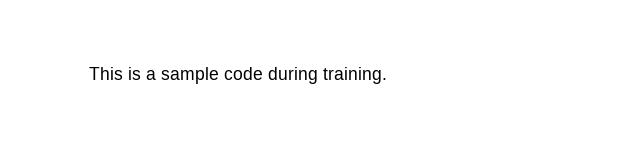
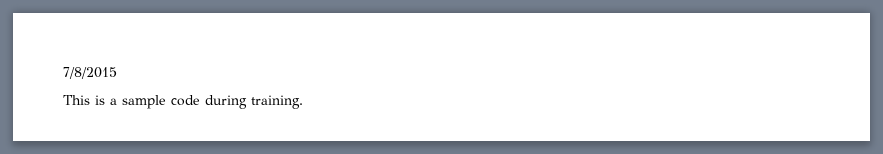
(89, 73) none -> [63,67,117,79] 7/8/2015 //

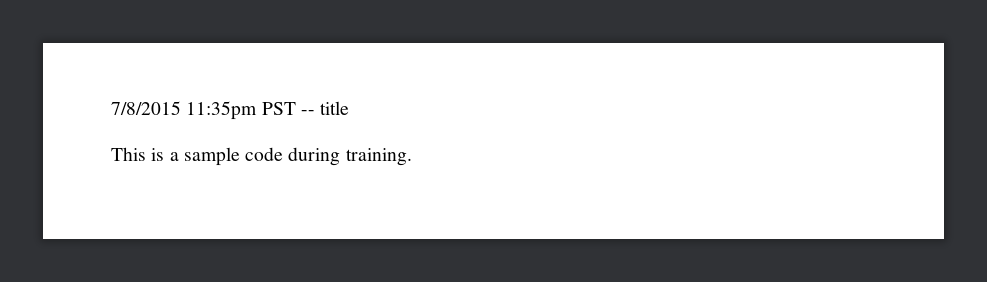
(117, 73) none -> [186,101,350,120] 11:35pm PST -- title

